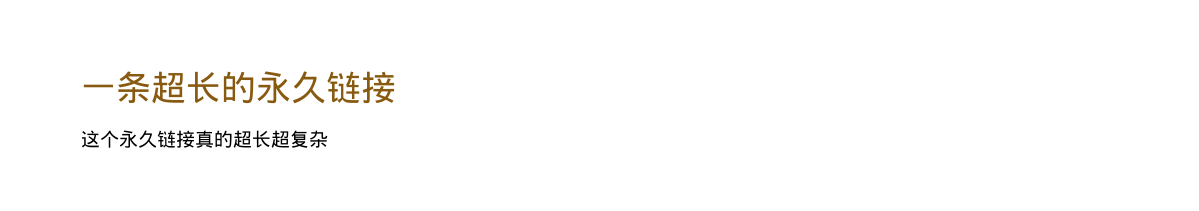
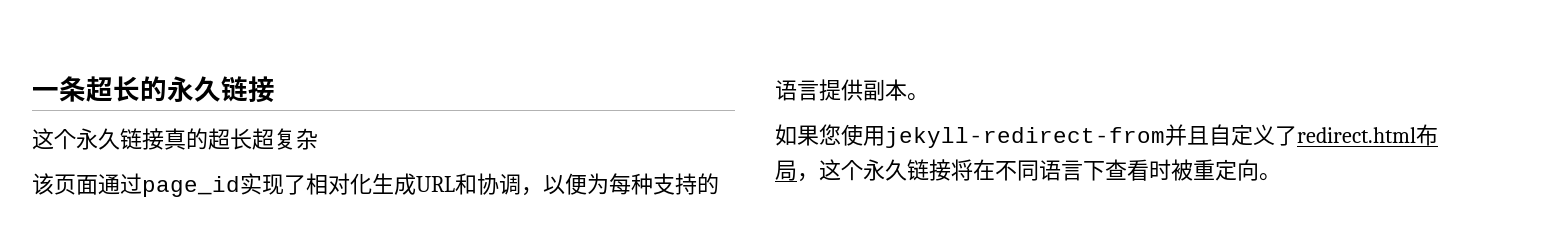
(328, 139) none -> [32,173,719,197] [775,79,929,101] [775,124,1438,148] [775,159,1281,182] // 该页面通过page_id实现了相对化生成URL和协调，以便为每种支持的语言提供副本。 // 如果您使用jekyll-redirect-from并且自定义了redirect.html布局，这个永久链接将在不同语言下查看时被重定向。

